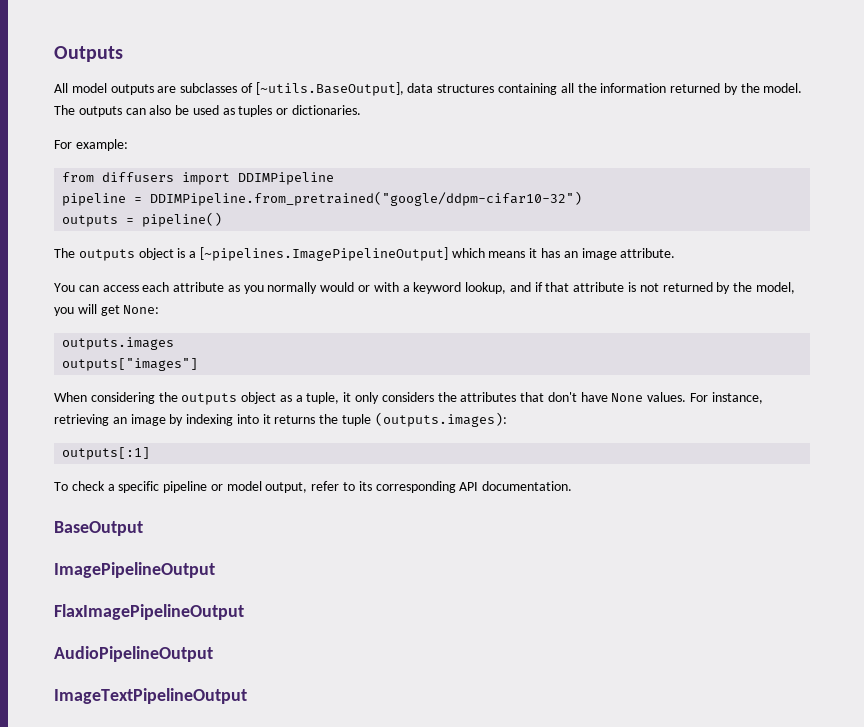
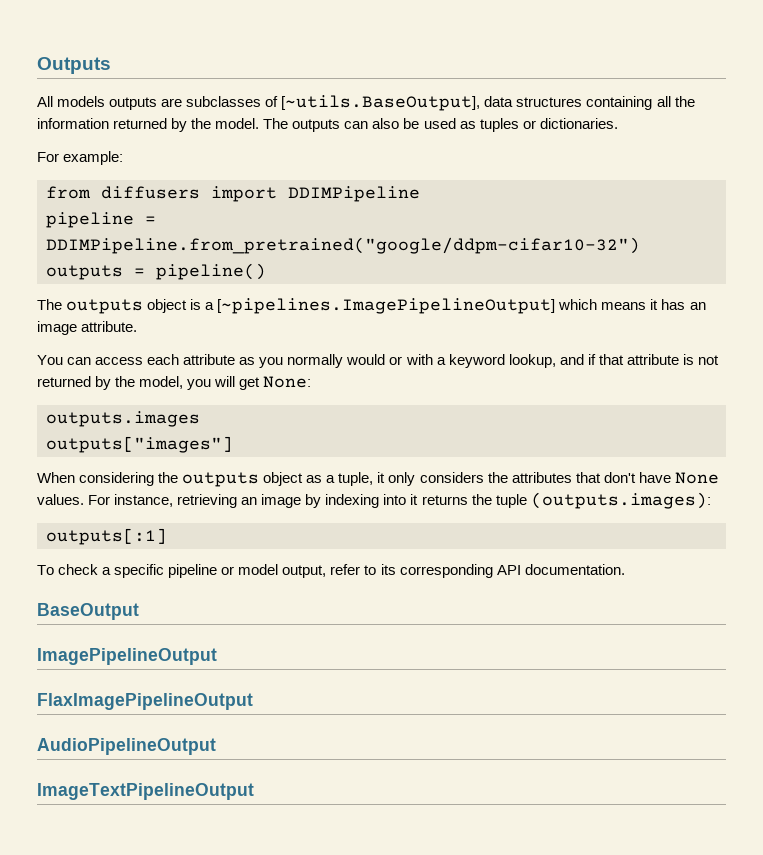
[71,83,107,93] model -> [57,96,106,107] models

